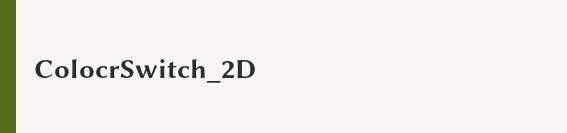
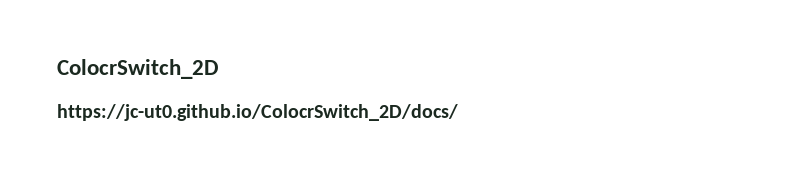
(256, 71) none -> [57,104,458,121] // https://jc-ut0.github.io/ColocrSwitch_2D/docs/

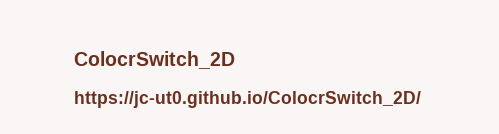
[57,104,458,121] https://jc-ut0.github.io/ColocrSwitch_2D/docs/ -> [74,91,421,108] https://jc-ut0.github.io/ColocrSwitch_2D/

